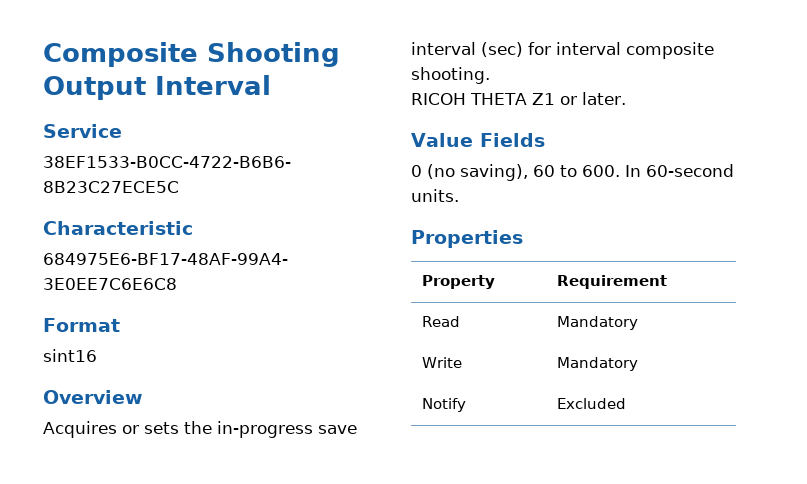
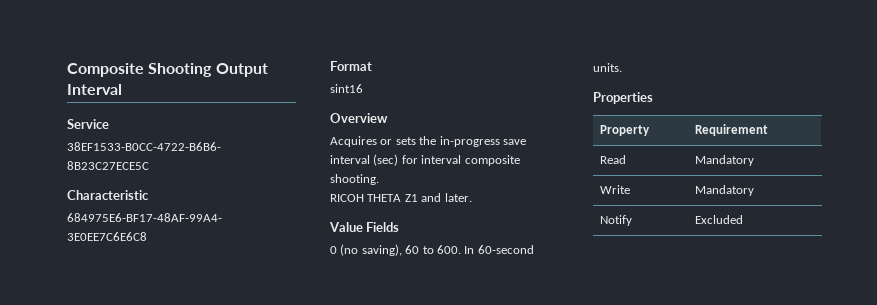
[559,96,577,105] or -> [421,193,442,202] and

